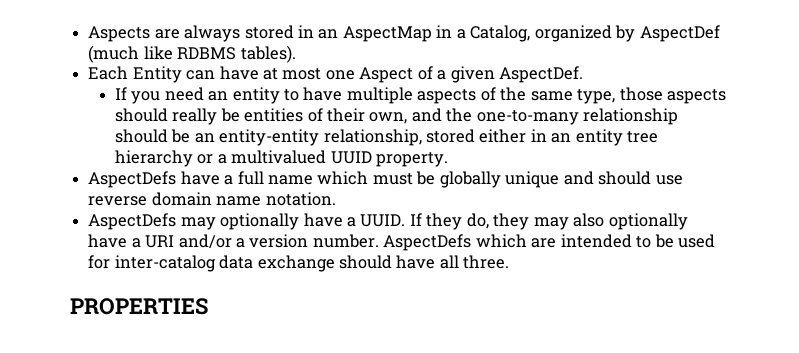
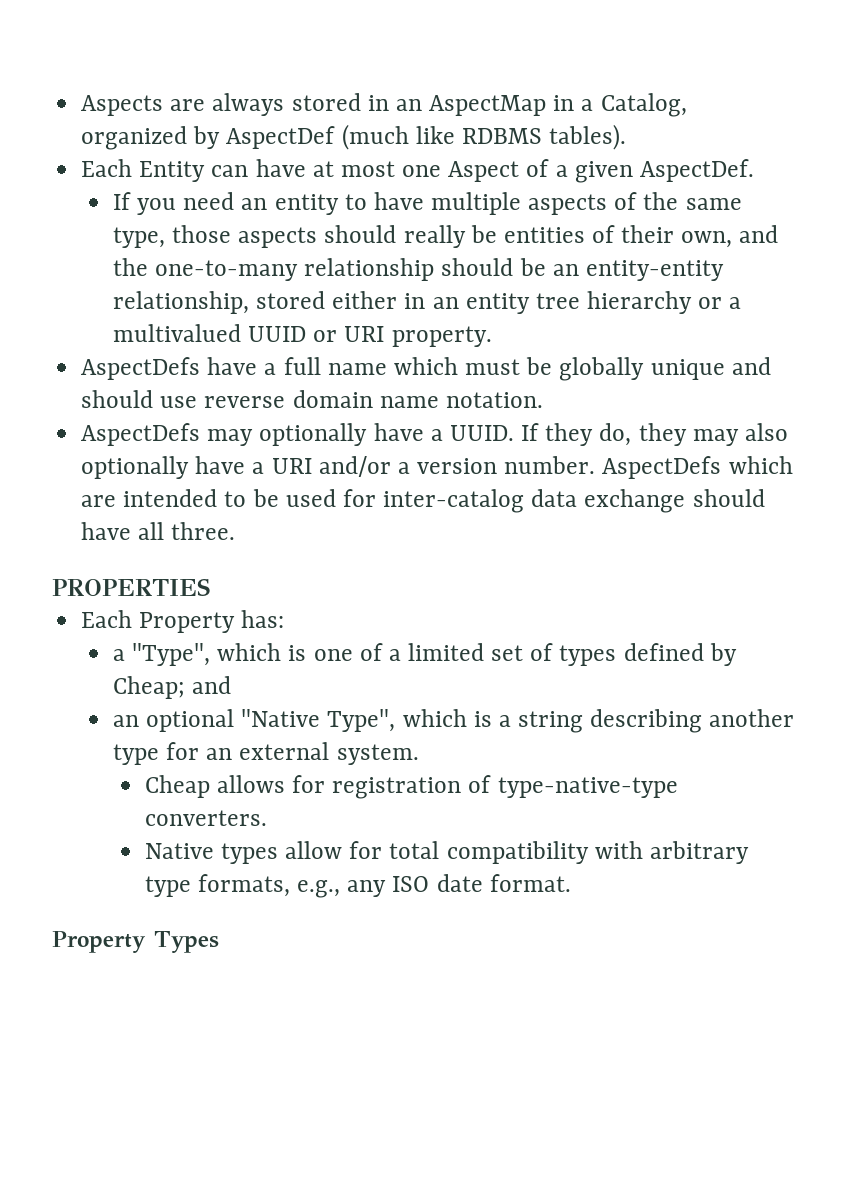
(372, 157) none -> [313,326,385,342] or URI
(208, 306) none -> [81,610,285,633] [112,643,737,666] [112,676,232,699] [112,709,795,733] [112,742,419,765] [144,775,678,799] [144,810,267,826] [144,841,749,864] [144,874,571,898] [52,931,219,953] // Each Property has: // a "Type", which is one of a limited set of types defined by Cheap; and // an optional "Native Type", which is a string describing another type for an external system. // Cheap allows for registration of type-native-type converters. // Native types allow for total compatibility with arbitrary type formats, e.g., any ISO date format. // Property Types

